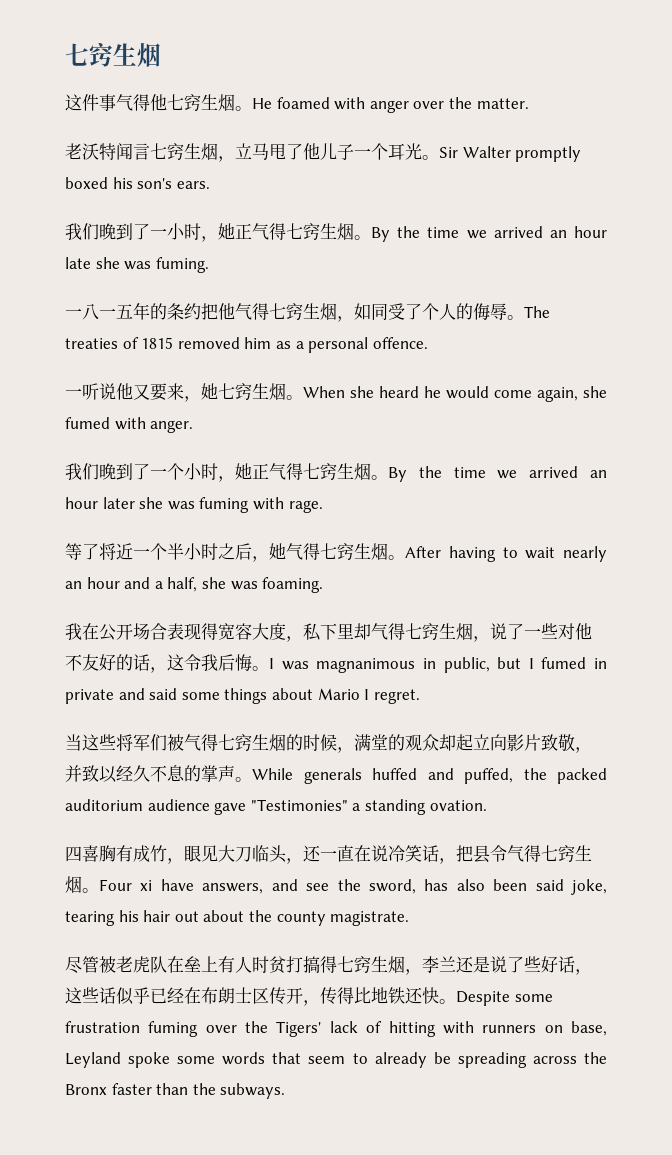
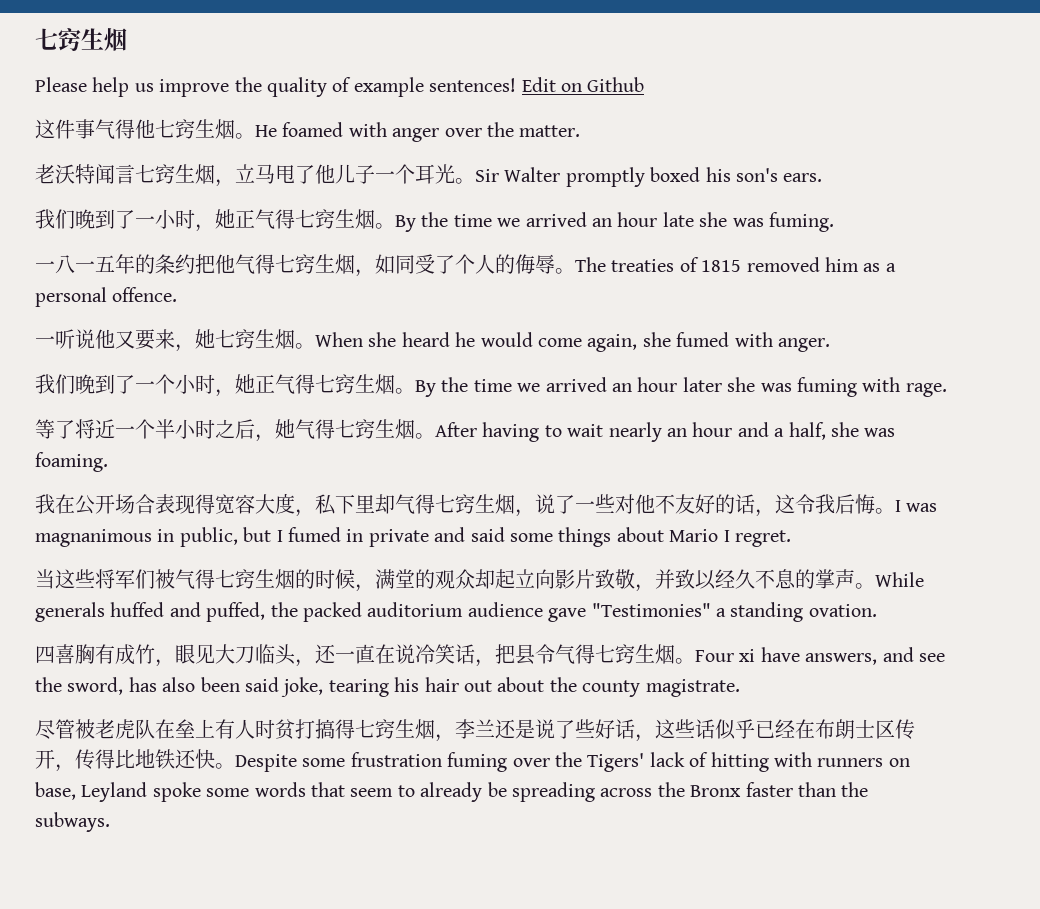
[65,42,161,67] 七窍生烟 -> [35,28,127,51] [35,77,645,97] 七窍生烟 // Please help us improve the quality of example sentences! Edit on Github

